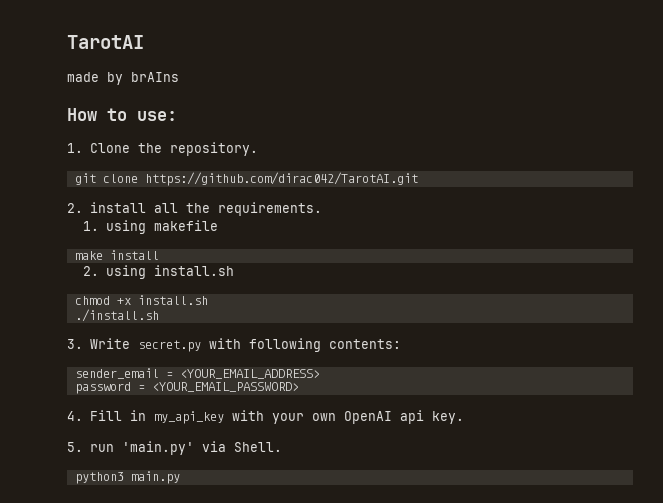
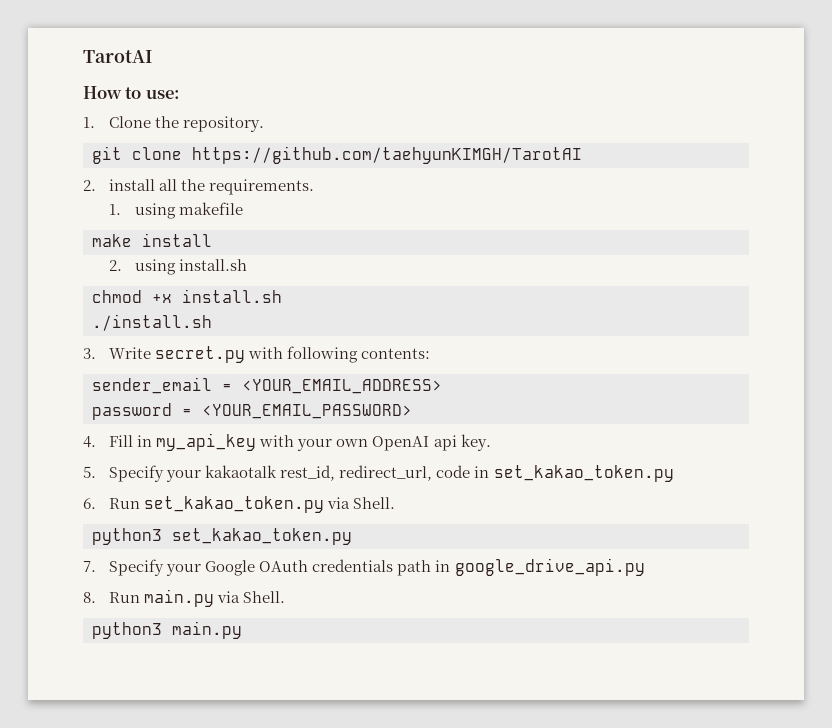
[67,72,179,85] // made by brAIns -> (152, 56) none
[144,172,418,186] https://github.com/dirac042/TarotAI.git -> [192,146,582,164] https://github.com/taehyunKIMGH/TarotAI
[89,441,194,455] run 'main.py' -> [109,465,674,482] [83,496,396,513] [92,528,352,545] [83,558,645,576] [83,589,215,607] Specify your kakaotalk rest_id, redirect_url, code in set_kakao_token.py // 6. Run set_kakao_token.py via Shell. // python3 set_kakao_token.py // 7. Specify your Google OAuth credentials path in google_drive_api.py // 8. Run main.py

